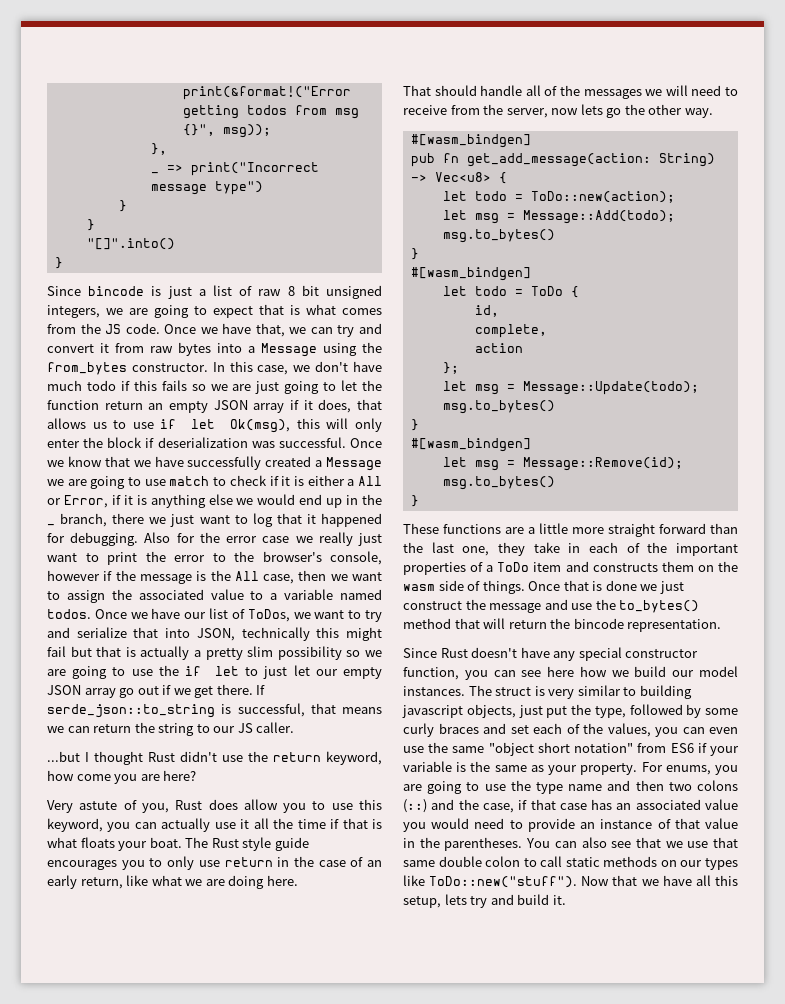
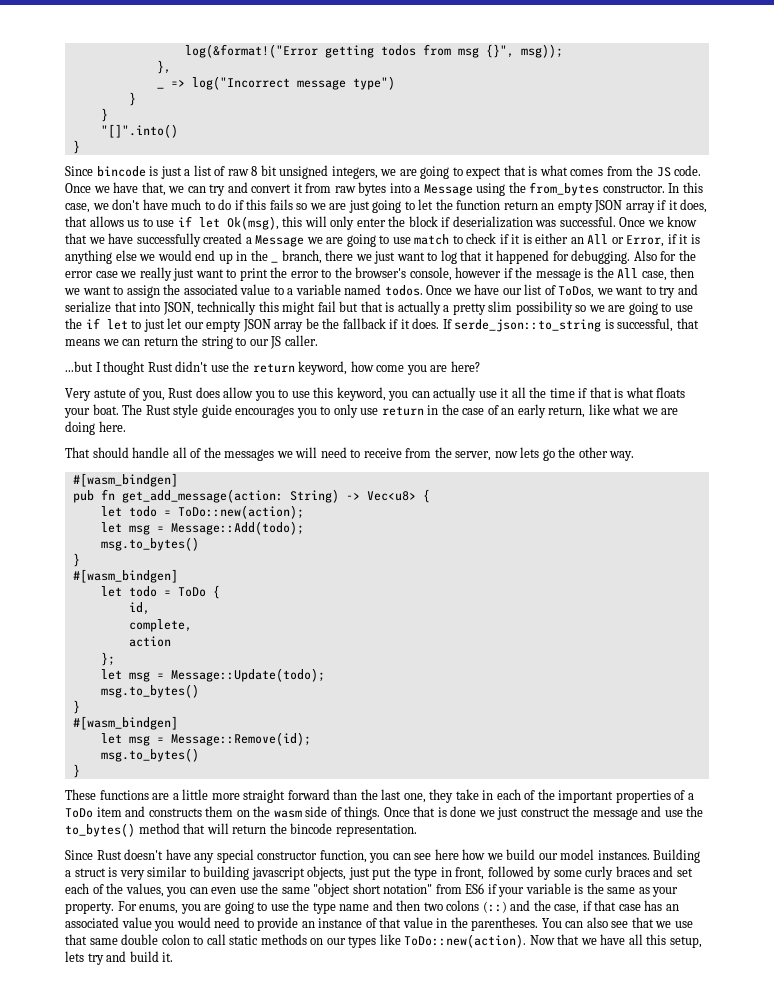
[182,86,351,100] print(&format!("Error -> [184,44,318,58] log(&format!("Error
[190,162,319,176] print("Incorrect -> [191,76,290,90] log("Incorrect
[86,380,116,391] todo -> [204,199,232,210] to do
[347,479,355,486] a -> [570,237,584,244] an
[119,684,253,698] go out if we get there. -> [305,318,440,329] be the fallback if it does.
[468,685,492,696] The -> [653,849,701,863] [65,870,71,877] Building a
[594,706,626,718] type, -> [414,867,485,880] type in front,
[429,876,578,888] ToDo::new("stuff"). -> [404,934,527,948] ToDo::new(action).

